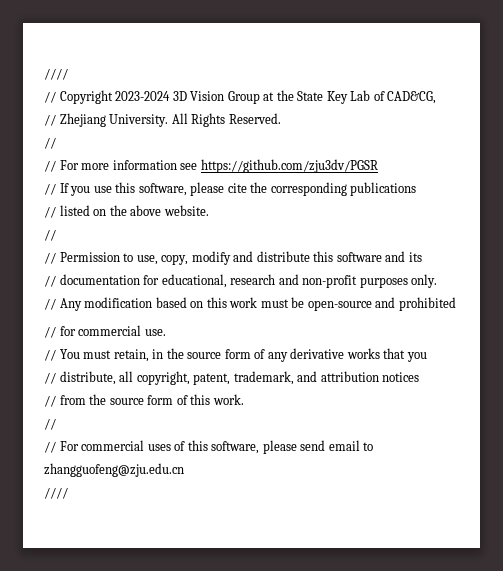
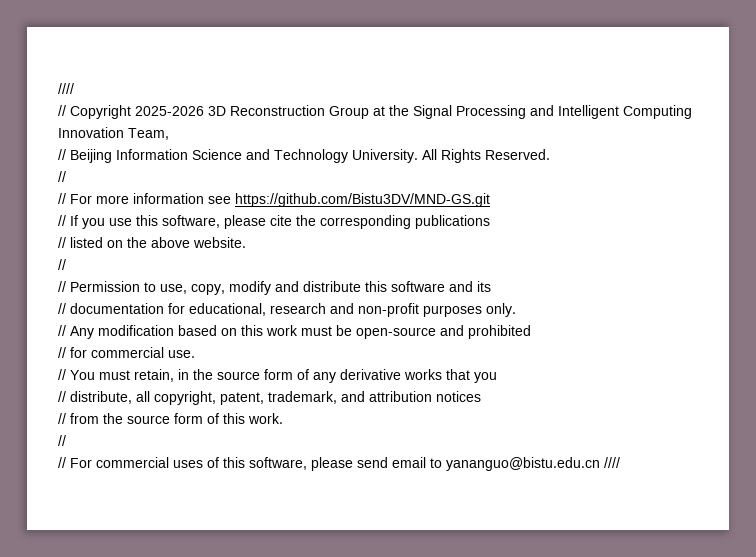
[115,90,437,104] [44,113,106,127] 2023-2024 3D Vision Group at the State Key Lab of CAD&CG, // // Zhejiang -> [135,105,692,119] [58,127,169,140] [58,149,348,163] 2025-2026 3D Reconstruction Group at the Signal Processing and Intelligent Computing Innovation Team, // // Beijing Information Science and Technology
[200,159,378,173] https://github.com/zju3dv/PGSR -> [235,193,490,207] https://github.com/Bistu3DV/MND-GS.git
[44,463,184,477] zhangguofeng@zju.edu.cn // -> [446,457,600,471] yananguo@bistu.edu.cn

